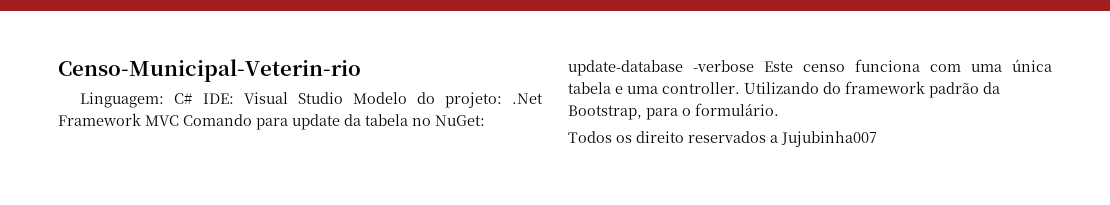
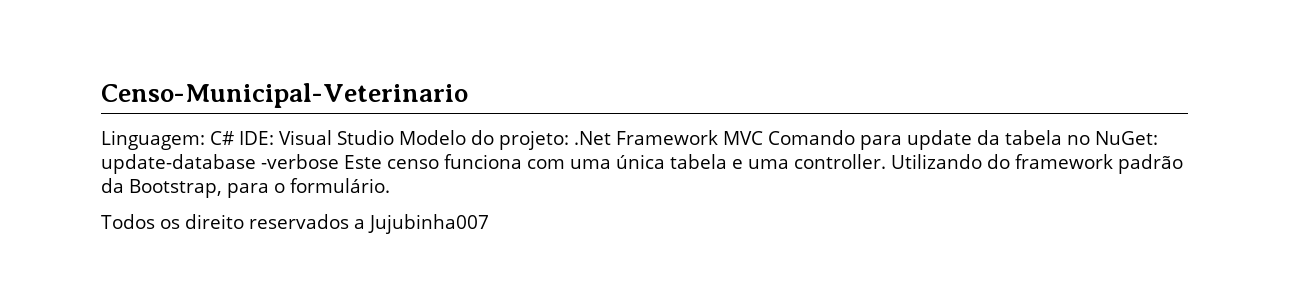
[58,59,361,82] Censo-Municipal-Veterin-rio -> [101,83,468,108] Censo-Municipal-Veterinario

